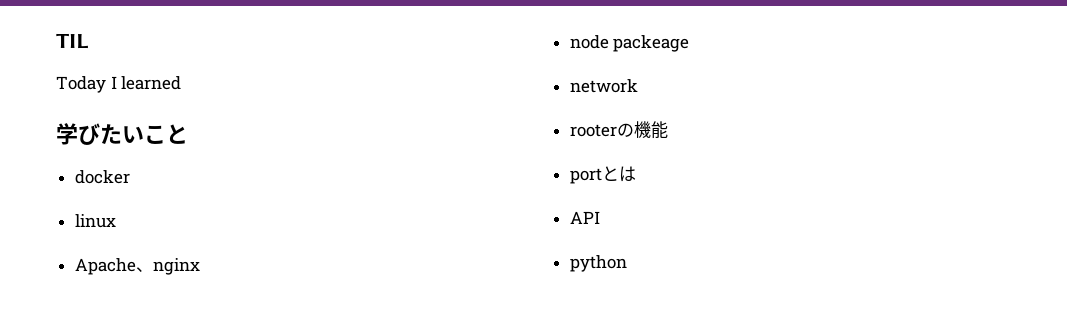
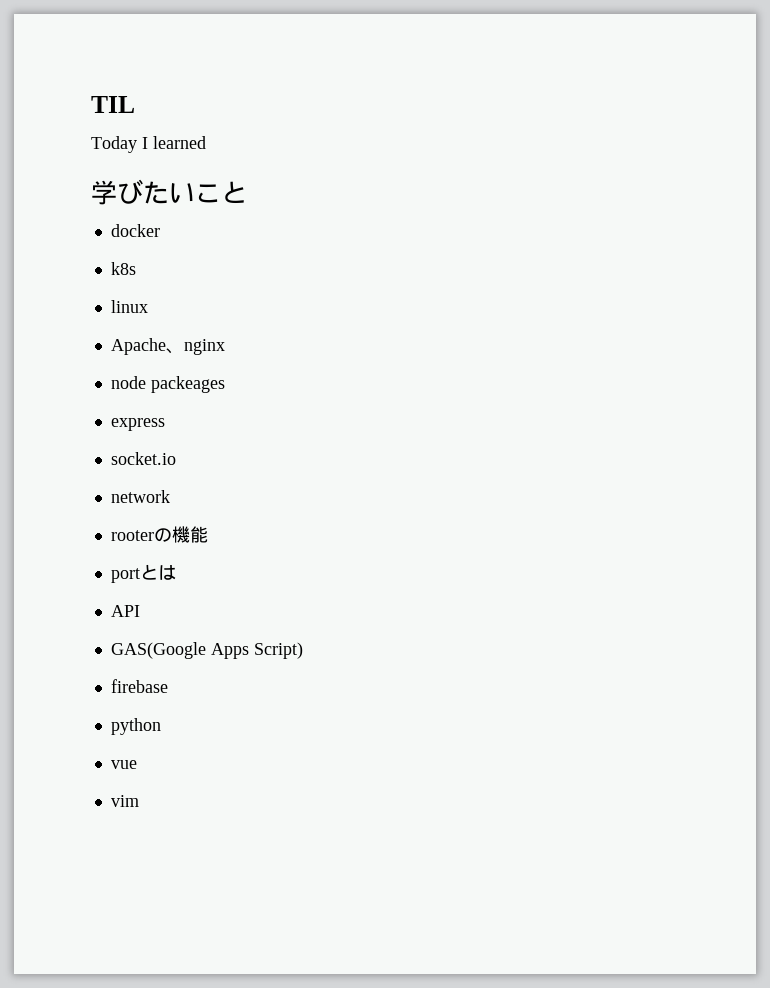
(130, 177) none -> [110,262,136,275] // k8s
[613,35,690,52] packeage -> [150,376,225,393] [110,418,165,431] [110,452,176,465] packeages // express // socket.io
(600, 217) none -> [110,642,303,659] [110,679,168,693] // GAS(Google Apps Script) // firebase
(627, 263) none -> [110,760,137,769] [110,795,139,807] // vue // vim

